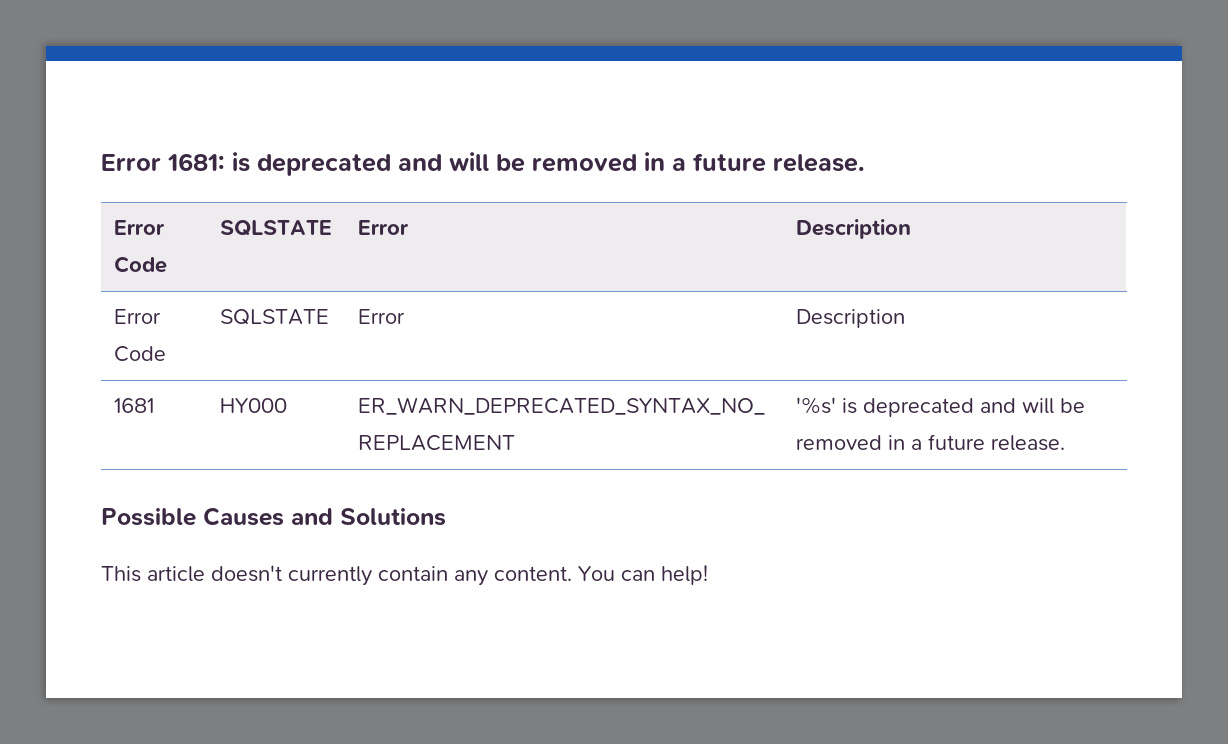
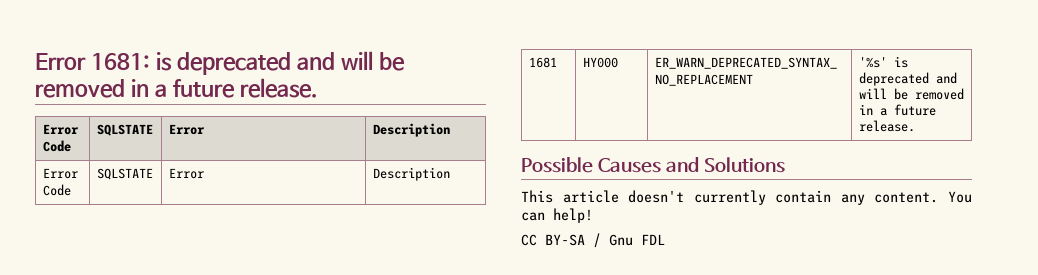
(708, 575) none -> [521,233,665,248] // CC BY-SA / Gnu FDL

